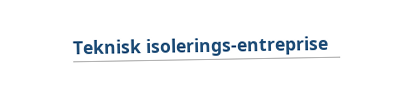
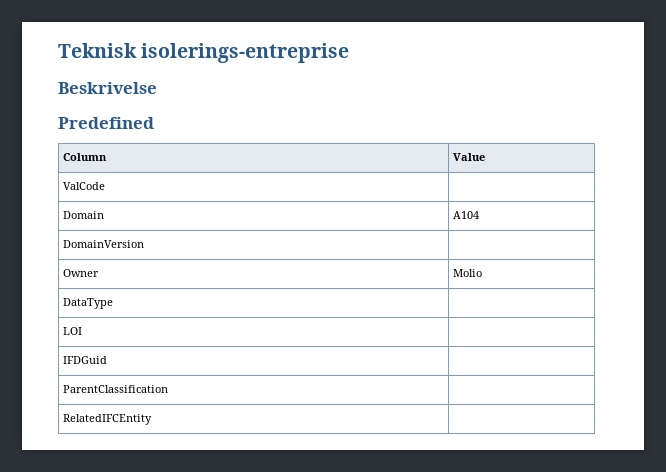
(329, 46) none -> [58,82,157,94] [58,117,154,129] [63,153,108,161] [453,153,486,161] [63,182,106,190] [63,211,105,219] [453,211,480,219] [63,240,145,248] [63,269,100,277] [453,269,483,277] [63,298,114,309] [63,327,83,335] [63,356,108,364] [63,385,169,393] [63,414,153,425] // Beskrivelse // Predefined // Column | Value // ValCode | // Domain | A104 // DomainVersion | // Owner | Molio // DataType | // LOI | // IFDGuid | // ParentClassification | // RelatedIFCEntity |

